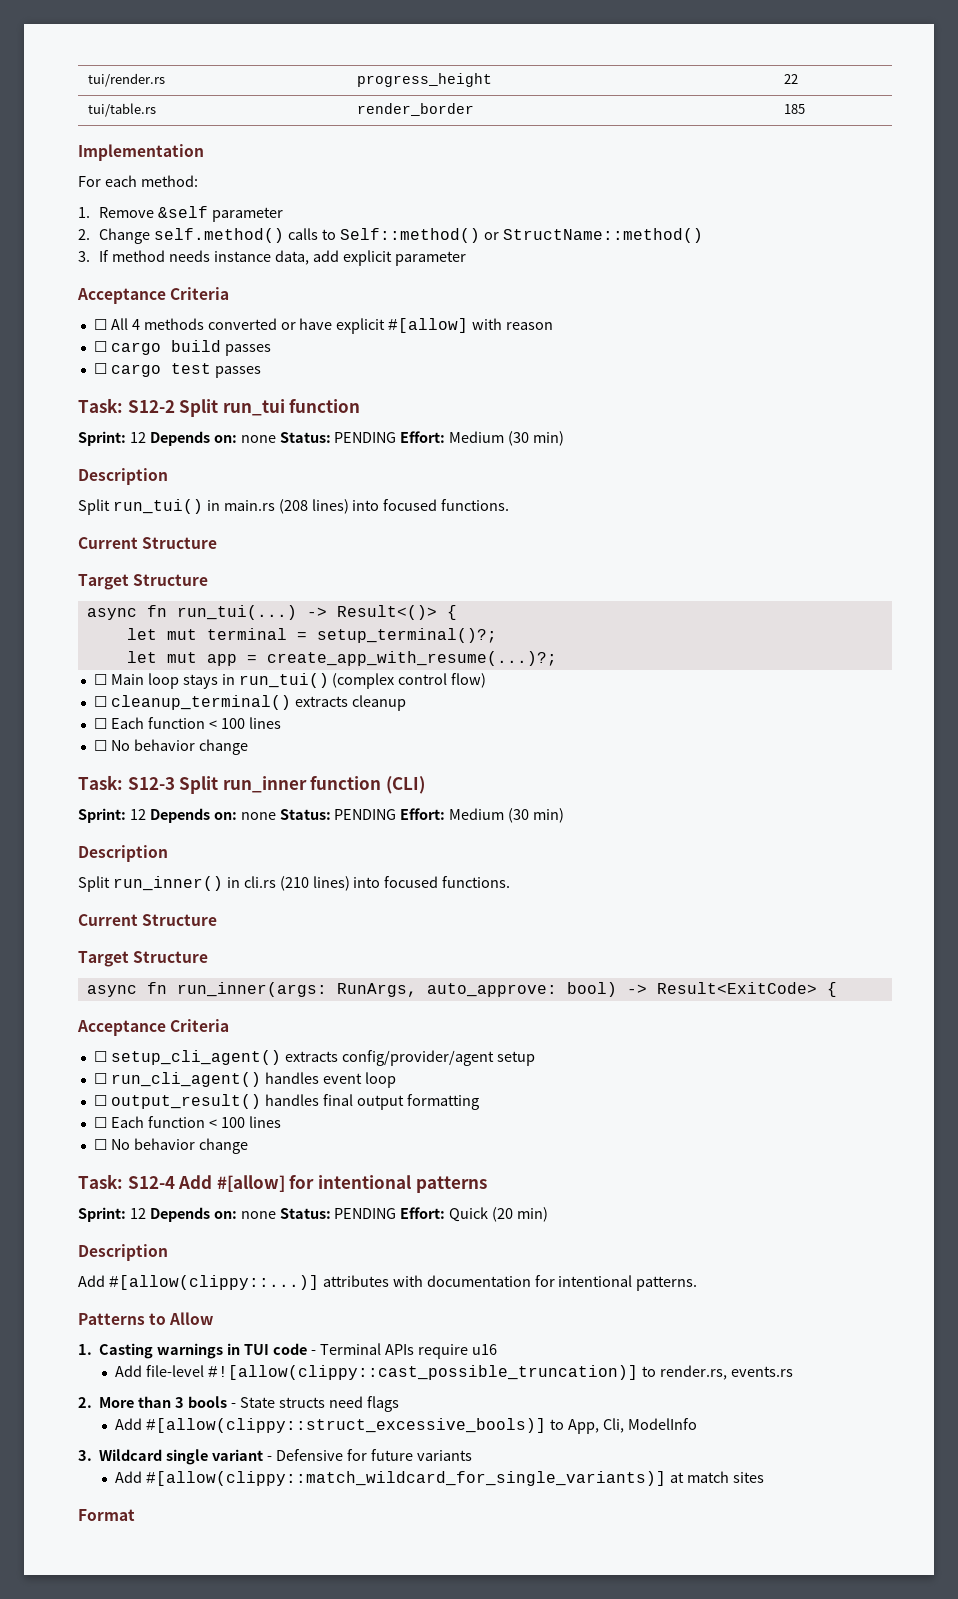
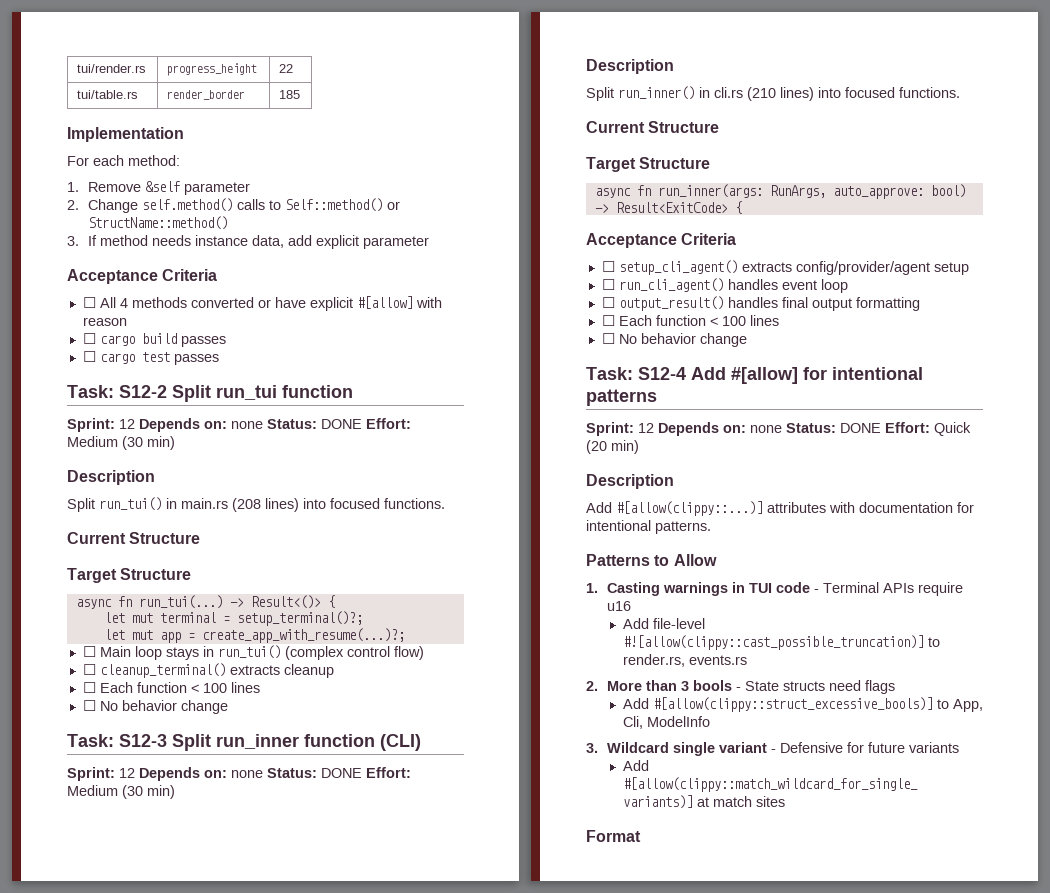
[334,432,397,443] PENDING -> [321,419,362,429] DONE
[334,809,397,820] PENDING -> [321,768,362,778] DONE
[334,1208,397,1219] PENDING -> [840,423,881,433] DONE

